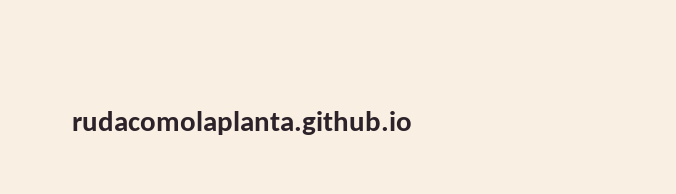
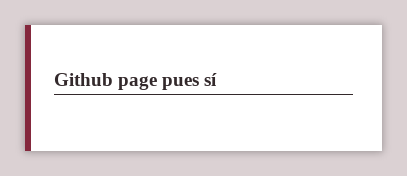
[72,111,412,135] rudacomolaplanta.github.io -> [54,73,218,90] Github page pues sí

